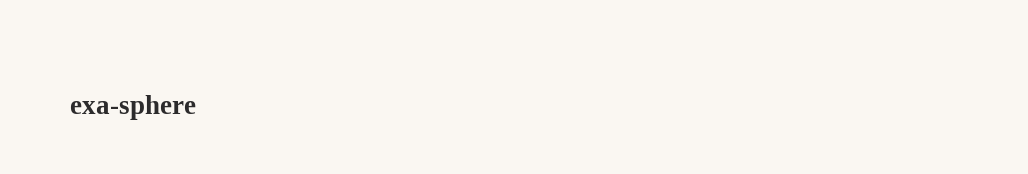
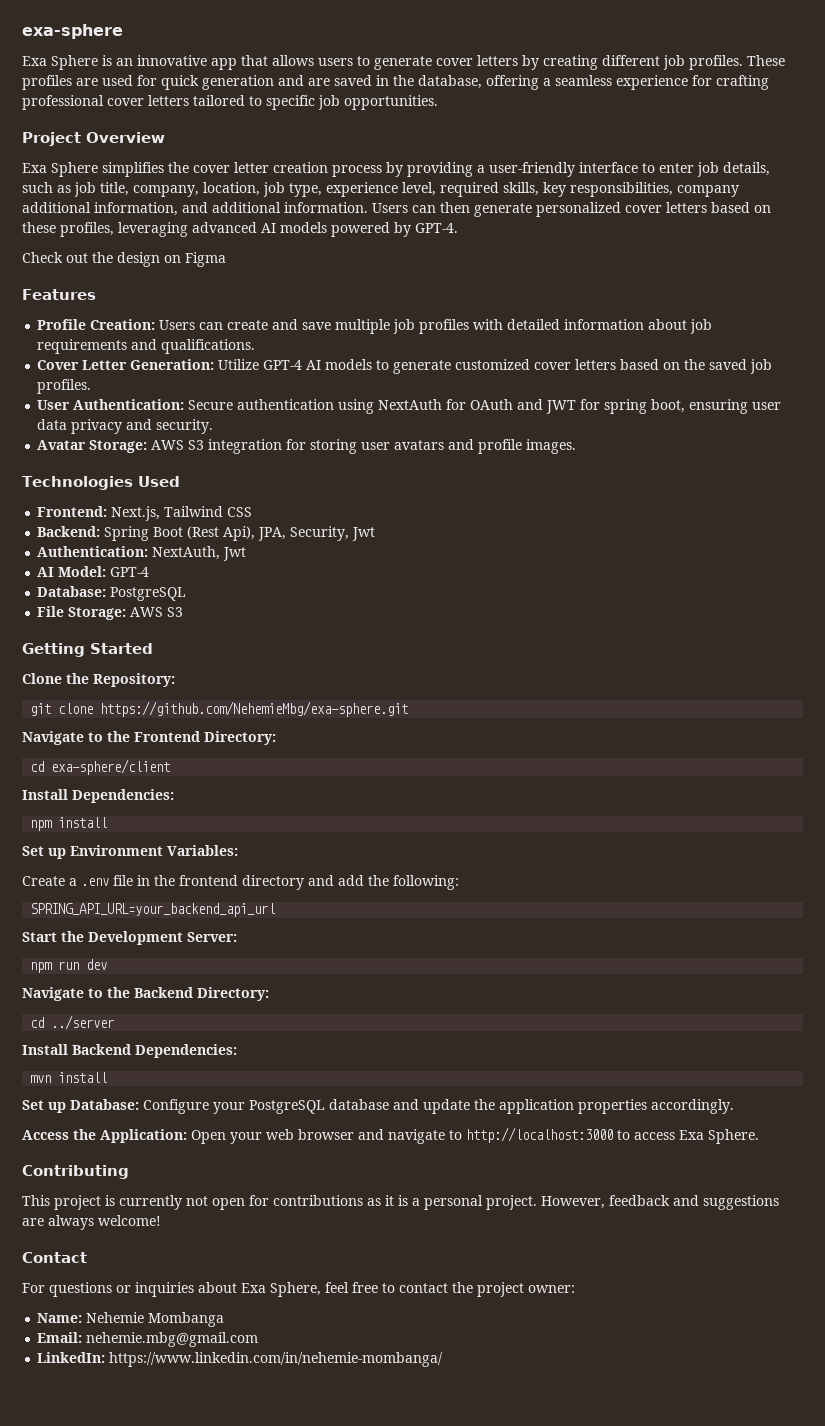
(196, 107) none -> [22,55,785,70] [22,75,769,90] [22,95,438,110] [22,132,165,146] [22,162,770,177] [22,182,739,197] [22,202,771,217] [22,222,458,237] [22,252,226,267] [22,289,96,300] [37,319,713,334] [37,339,256,354] [37,359,773,374] [37,379,92,394] [37,399,782,414] [37,419,214,434] [37,439,577,454] [22,476,180,490] [37,506,253,521] [37,526,376,541] [37,546,247,561] [37,566,150,577] [37,586,187,601] [37,606,184,620] [22,643,153,657] [22,673,175,687] [30,701,409,717] [22,731,276,745] [30,759,171,775] [22,789,174,803] [30,817,108,831] [22,845,238,859] [22,875,459,890] [30,903,276,917] [22,931,237,945] [30,959,108,973] [22,987,269,1001] [30,1015,115,1030] [22,1044,237,1058] [30,1072,108,1083] [22,1099,734,1114] [22,1127,759,1144] [22,1165,129,1179] [22,1195,779,1210] [22,1215,161,1230] [22,1252,87,1263] [22,1282,575,1297] [37,1312,225,1327] [37,1332,259,1347] [37,1352,444,1367] // Exa Sphere is an innovative app that allows users to generate cover letters by creating different job profiles. These profiles are used for quick generation and are saved in the database, offering a seamless experience for crafting professional cover letters tailored to specific job opportunities. // Project Overview // Exa Sphere simplifies the cover letter creation process by providing a user-friendly interface to enter job details, such as job title, company, location, job type, experience level, required skills, key responsibilities, company additional information, and additional information. Users can then generate personalized cover letters based on these profiles, leveraging advanced AI models powered by GPT-4. // Check out the design on Figma // Features // Profile Creation: Users can create and save multiple job profiles with detailed information about job requirements and qualifications. // Cover Letter Generation: Utilize GPT-4 AI models to generate customized cover letters based on the saved job profiles. // User Authentication: Secure authentication using NextAuth for OAuth and JWT for spring boot, ensuring user data privacy and security. // Avatar Storage: AWS S3 integration for storing user avatars and profile images. // Technologies Used // Frontend: Next.js, Tailwind CSS // Backend: Spring Boot (Rest Api), JPA, Security, Jwt // Authentication: NextAuth, Jwt // AI Model: GPT-4 // Database: PostgreSQL // File Storage: AWS S3 // Getting Started // Clone the Repository: // git clone https://github.com/NehemieMbg/exa-sphere.git // Navigate to the Frontend Directory: // cd exa-sphere/client // Install Dependencies: // npm install // Set up Environment Variables: // Create a .env file in the frontend directory and add the following: // SPRING_API_URL=your_backend_api_url // Start the Development Server: // npm run dev // Navigate to the Backend Directory: // cd ../server // Install Backend Dependencies: // mvn install // Set up Database: Configure your PostgreSQL database and update the application properties accordingly. // Access the Application: Open your web browser and navigate to http://localhost:3000 to access Exa Sphere. // Contributing // This project is currently not open for contributions as it is a personal project. However, feedback and suggestions are always welcome! // Contact // For questions or inquiries about Exa Sphere, feel free to contact the project owner: // Name: Nehemie Mombanga // Email: nehemie.mbg@gmail.com // LinkedIn: https://www.linkedin.com/in/nehemie-mombanga/

